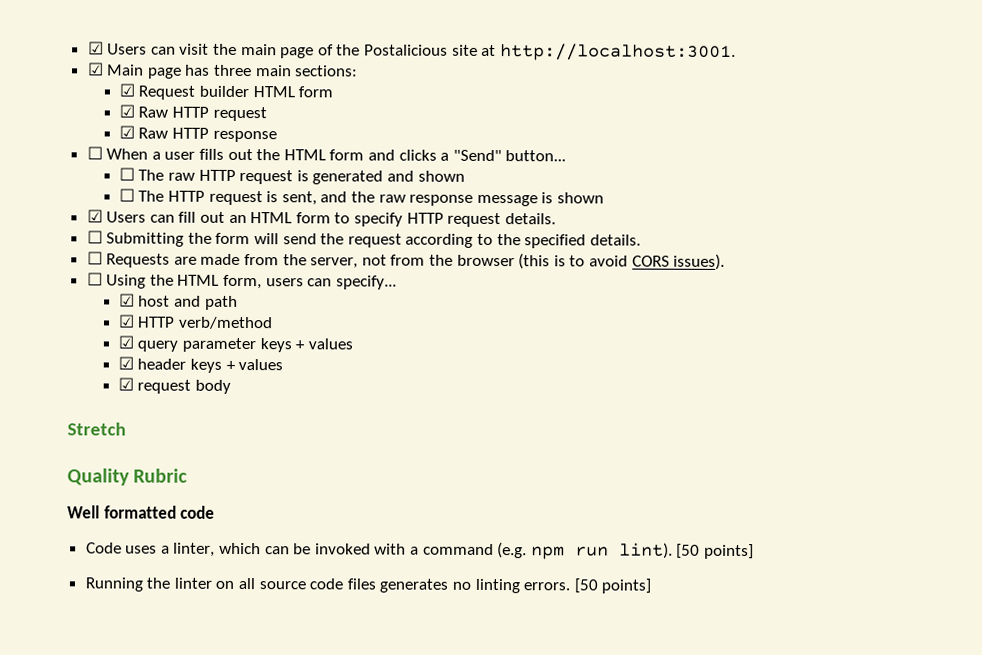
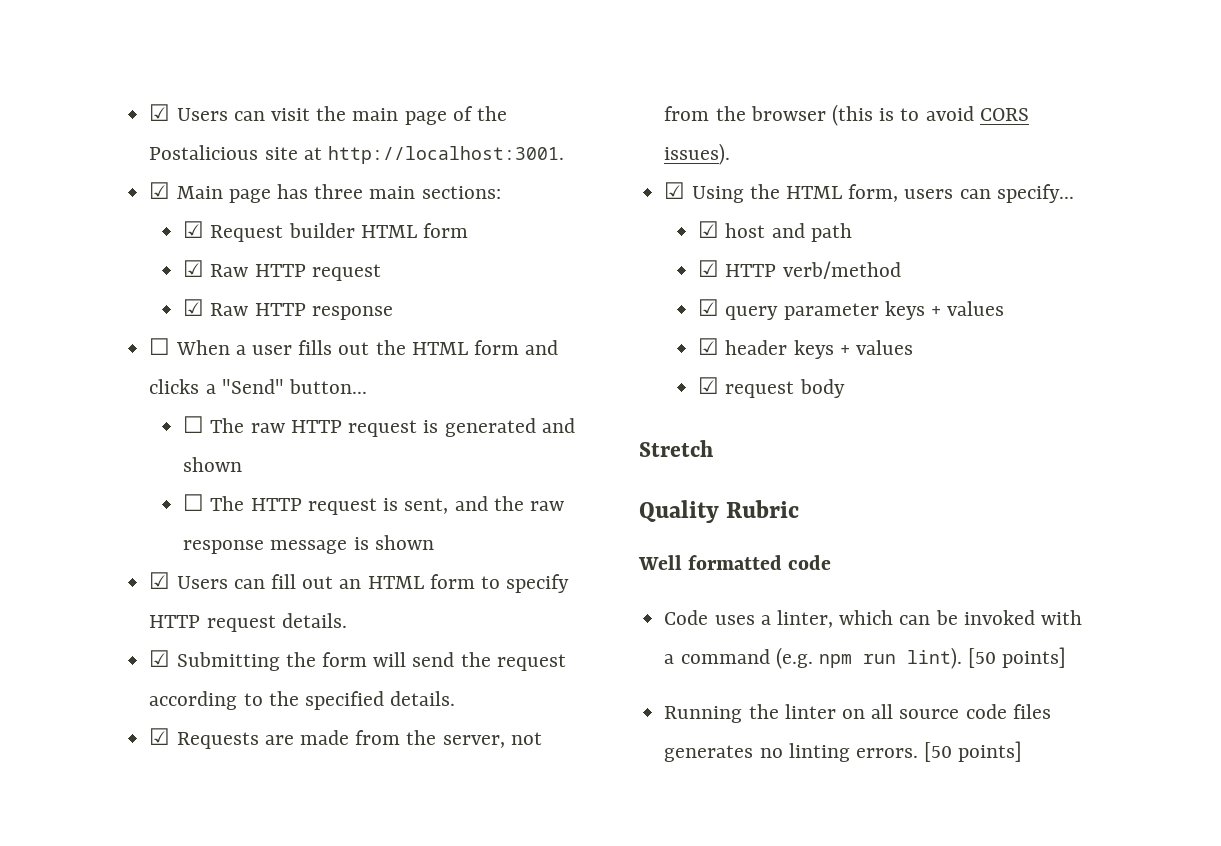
[86,230,103,244] ☐ -> [149,650,171,667] ☑
[86,251,103,265] ☐ -> [149,728,171,745] ☑
[86,272,103,286] ☐ -> [664,182,686,199] ☑

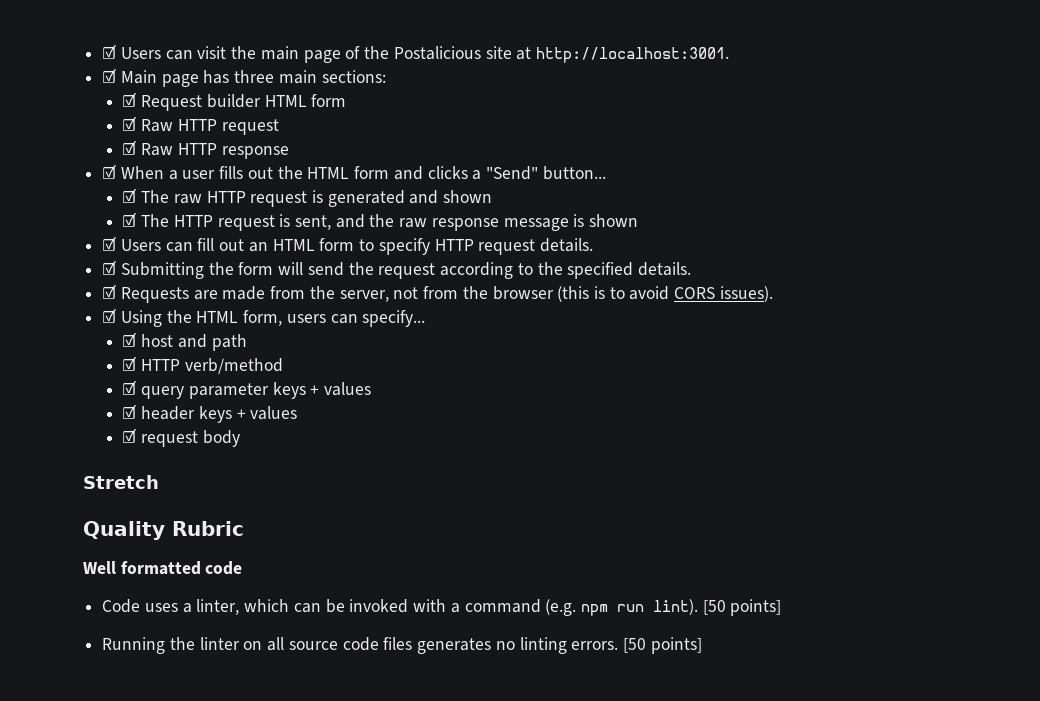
[149,338,171,355] ☐ -> [102,164,118,179] ☑
[183,416,205,433] ☐ -> [122,188,138,203] ☑
[183,494,205,511] ☐ -> [122,212,138,227] ☑

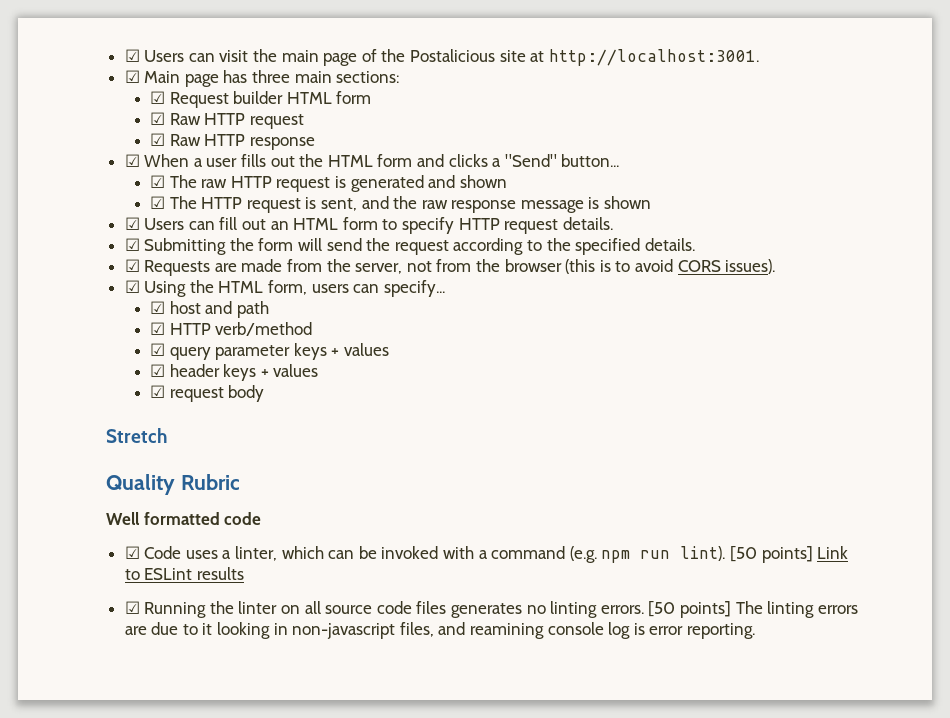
(243, 568) none -> [124,546,140,559] ☑
(782, 607) // -> [817,546,849,559] [124,567,244,580] [124,601,140,614] Link to ESLint results // ☑
(702, 645) none -> [735,601,858,618] [124,622,755,639] The linting errors are due to it looking in non-javascript files, and reamining console log is error reporting.

